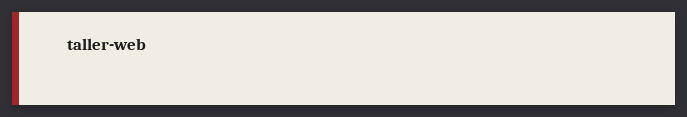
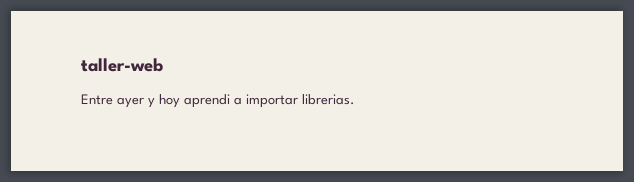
(146, 44) none -> [81,94,355,108] // Entre ayer y hoy aprendi a importar librerias.

